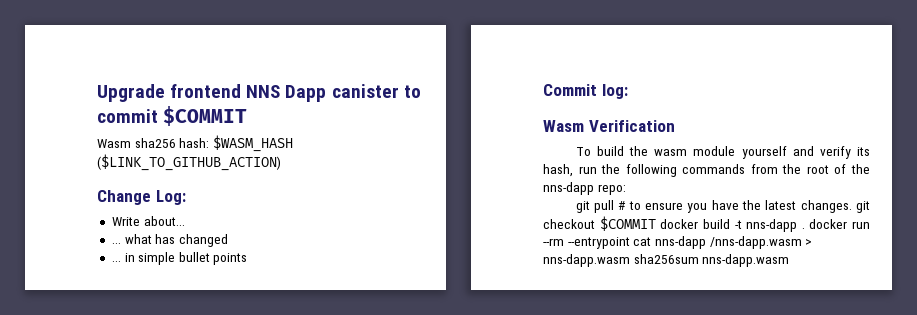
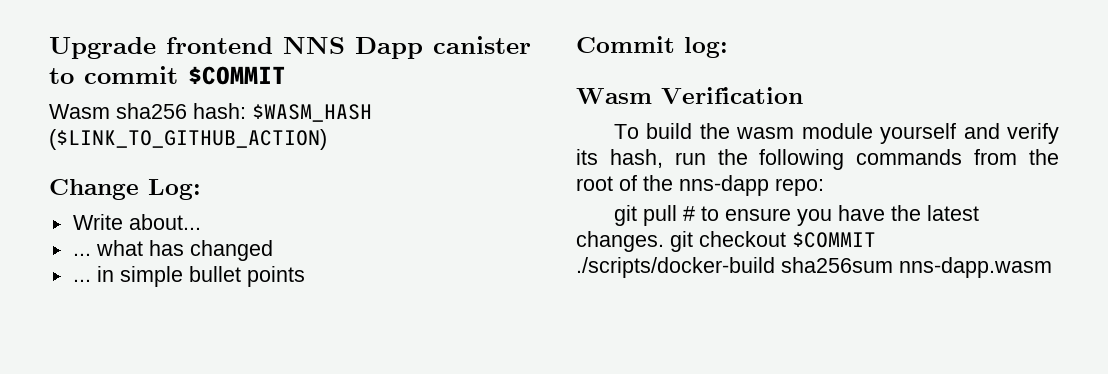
[660,219,870,232] [543,236,813,249] [543,254,630,267] docker build -t nns-dapp . docker run --rm --entrypoint cat nns-dapp /nns-dapp.wasm > nns-dapp.wasm -> [576,257,775,278] ./scripts/docker-build

